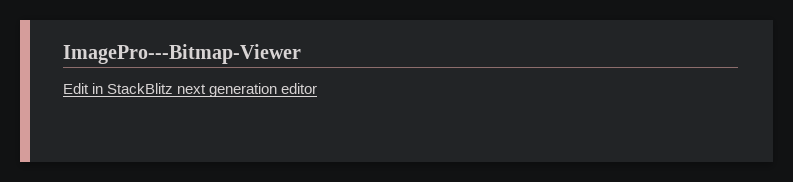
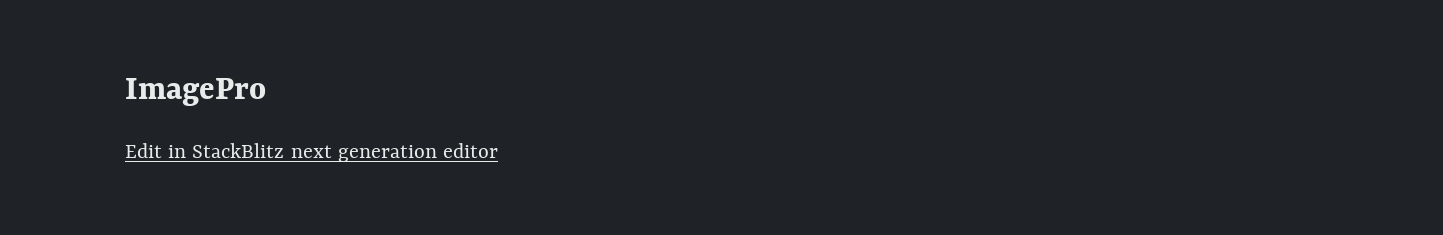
[63,44,301,64] ImagePro---Bitmap-Viewer -> [125,78,266,106] ImagePro

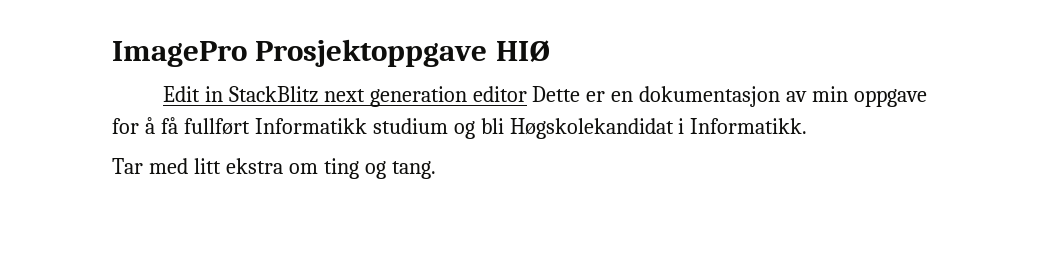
(266, 92) none -> [255,39,551,67] Prosjektoppgave HIØ
(499, 150) none -> [532,86,928,107] [112,117,808,139] [112,158,436,179] Dette er en dokumentasjon av min oppgave for å få fullført Informatikk studium og bli Høgskolekandidat i Informatikk. // Tar med litt ekstra om ting og tang.

